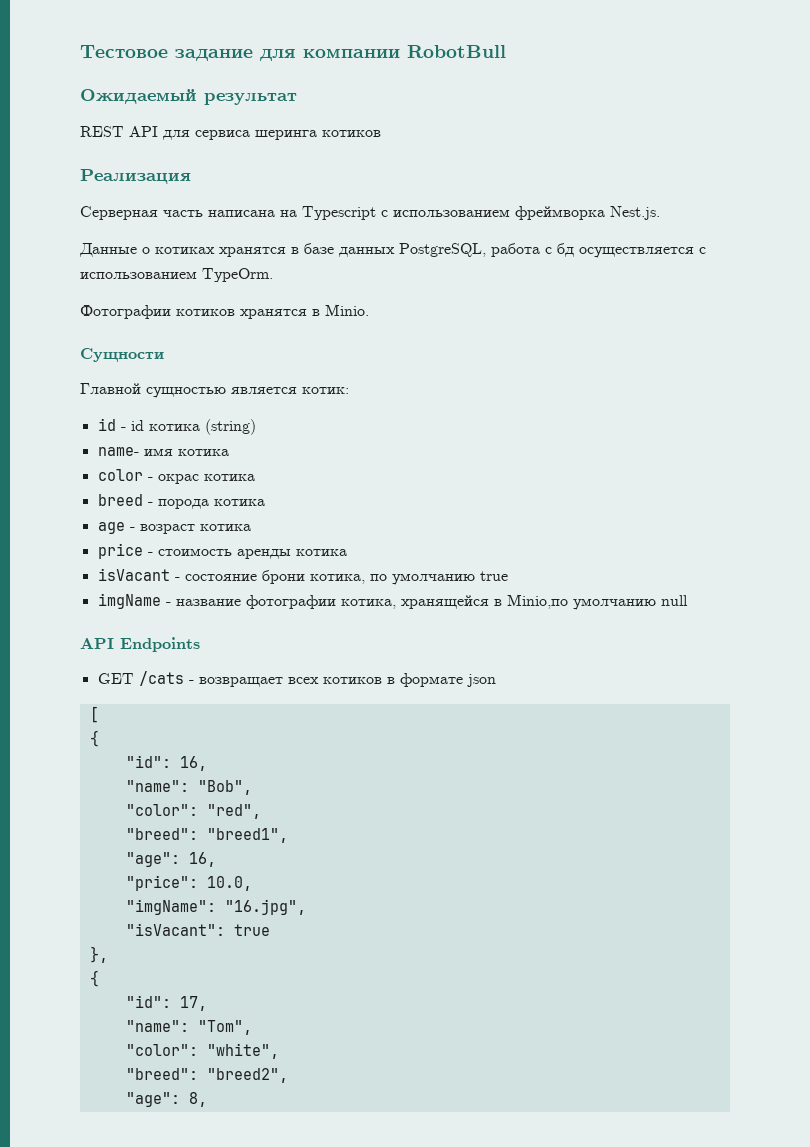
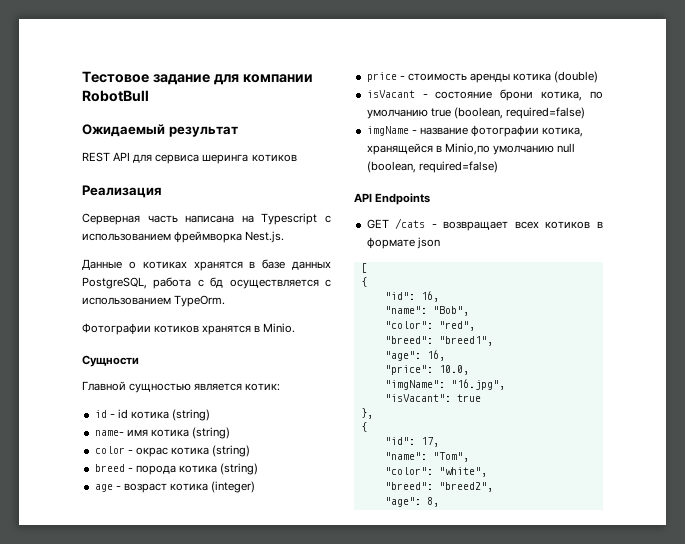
(229, 452) none -> [191,427,230,439] (string)
(255, 477) none -> [212,445,251,457] (string)
(265, 502) none -> [220,463,259,475] (string)
(251, 527) none -> [211,481,256,493] (integer)
(347, 552) none -> [554,71,599,83] (double)
(508, 576) none -> [453,107,585,119] (boolean, required=false)
(688, 600) none -> [366,161,498,173] (boolean, required=false)

